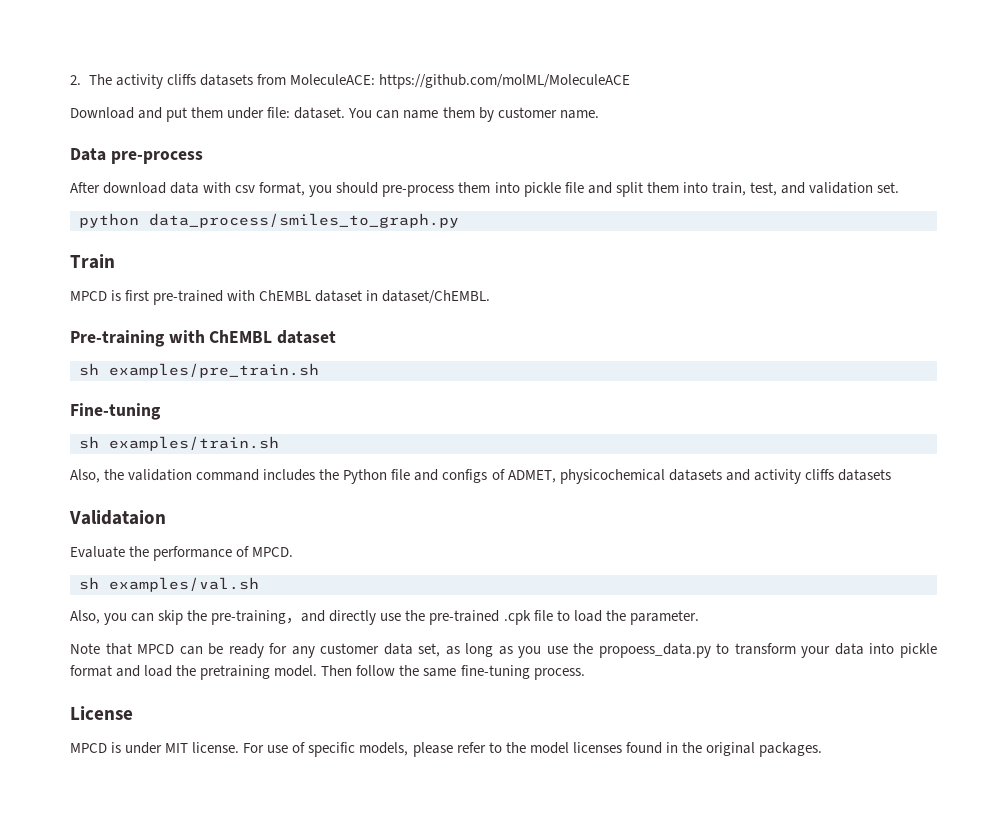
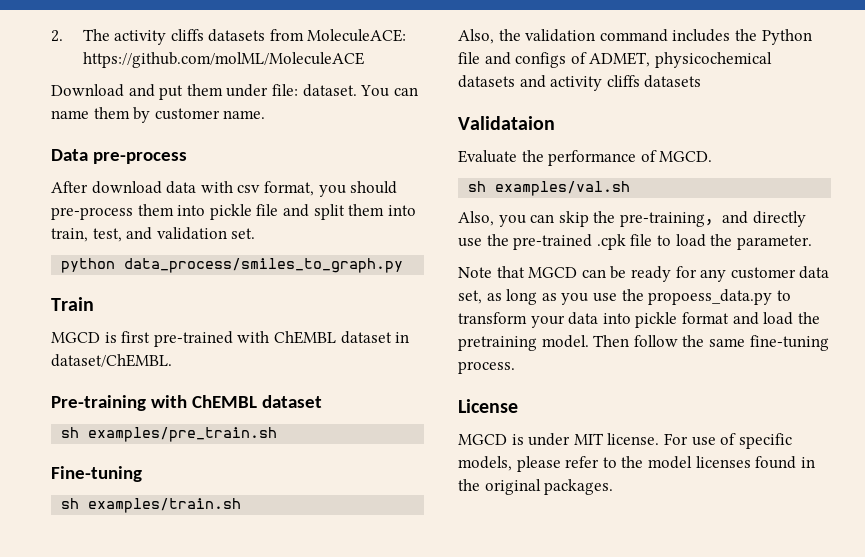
[70,291,107,301] MPCD -> [51,332,100,343] MGCD
[252,547,294,557] MPCD. -> [659,151,713,162] MGCD.
[137,644,175,654] MPCD -> [528,267,578,278] MGCD
[70,743,107,753] MPCD -> [458,434,507,445] MGCD

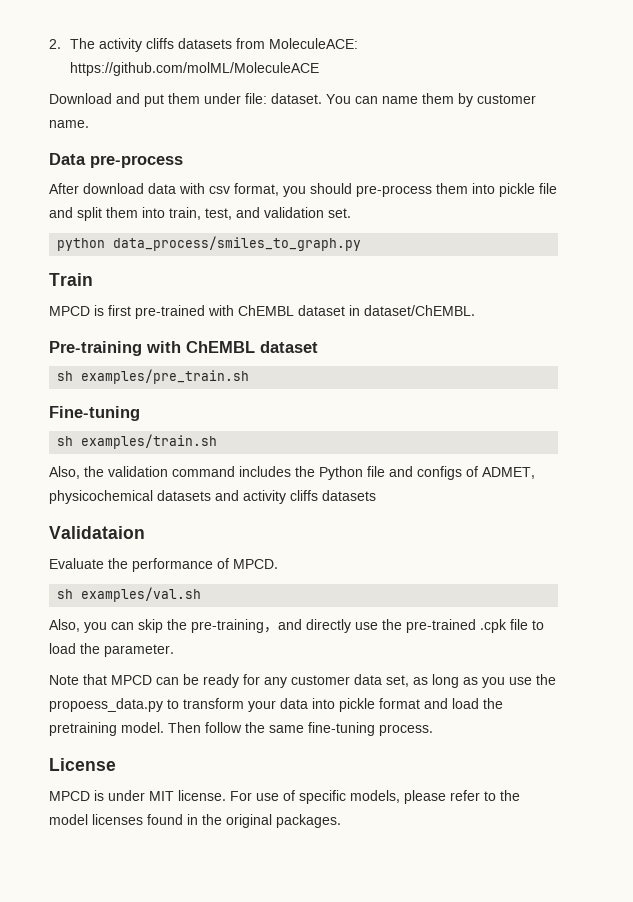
[51,332,100,343] MGCD -> [49,306,90,316] MPCD
[659,151,713,162] MGCD. -> [233,559,278,569] MPCD.
[528,267,578,278] MGCD -> [111,675,152,685] MPCD
[458,434,507,445] MGCD -> [49,791,90,801] MPCD

